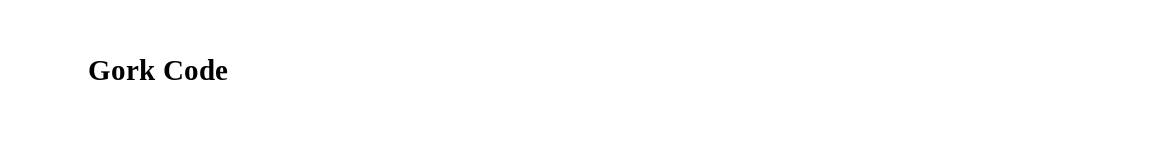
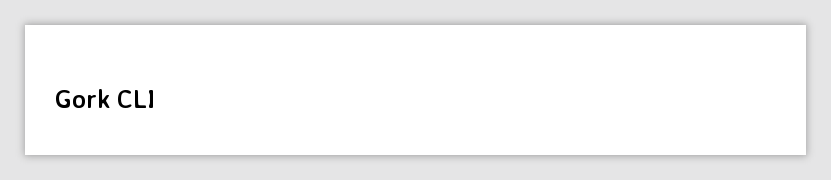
[162,59,228,80] Code -> [117,90,155,108] CLI

